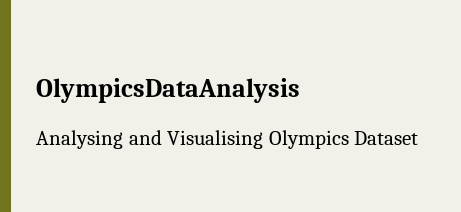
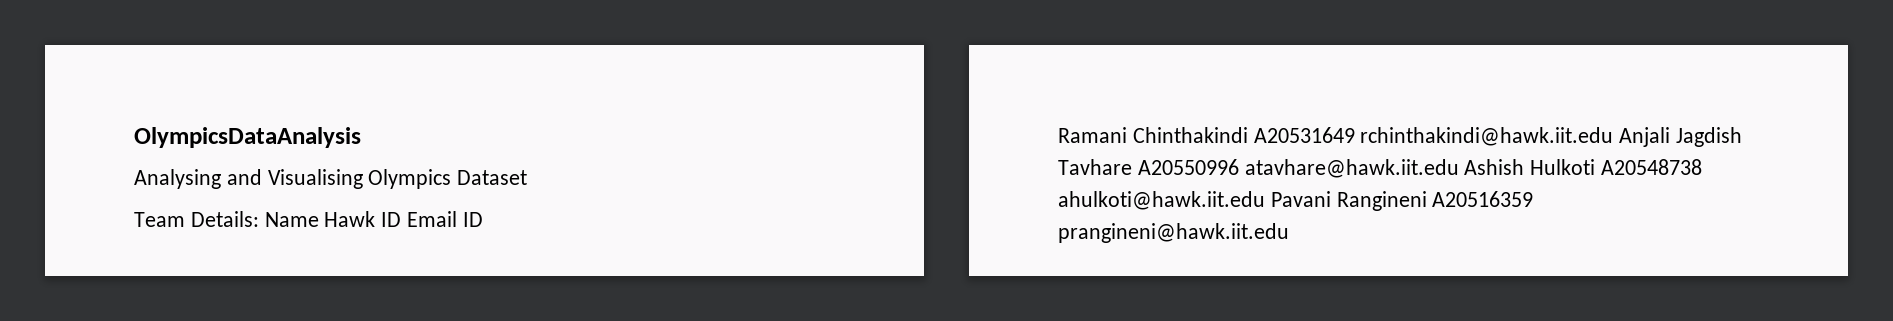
(419, 138) none -> [134,211,483,227] [1058,127,1743,147] [1058,159,1703,178] [1058,191,1534,211] [1058,223,1289,243] // Team Details: Name Hawk ID Email ID // Ramani Chinthakindi A20531649 rchinthakindi@hawk.iit.edu Anjali Jagdish Tavhare A20550996 atavhare@hawk.iit.edu Ashish Hulkoti A20548738 ahulkoti@hawk.iit.edu Pavani Rangineni A20516359 prangineni@hawk.iit.edu

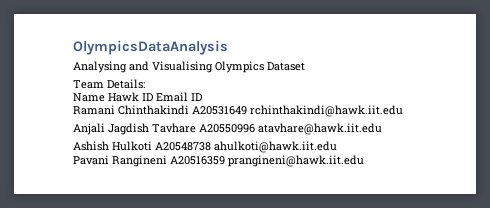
(259, 219) none -> (145, 84) //
(1614, 136) none -> (403, 111) //
(1459, 168) none -> (382, 129) //
(1265, 200) none -> (337, 147) //

